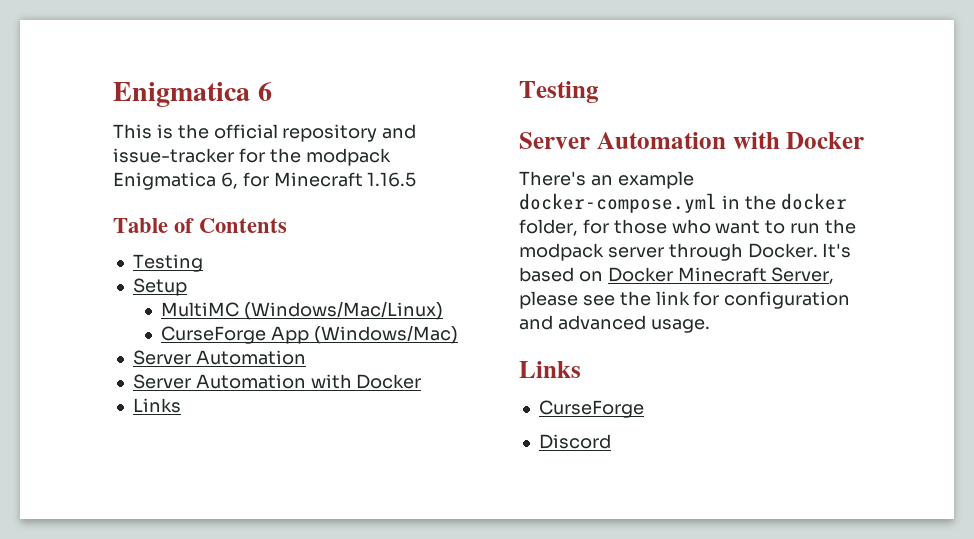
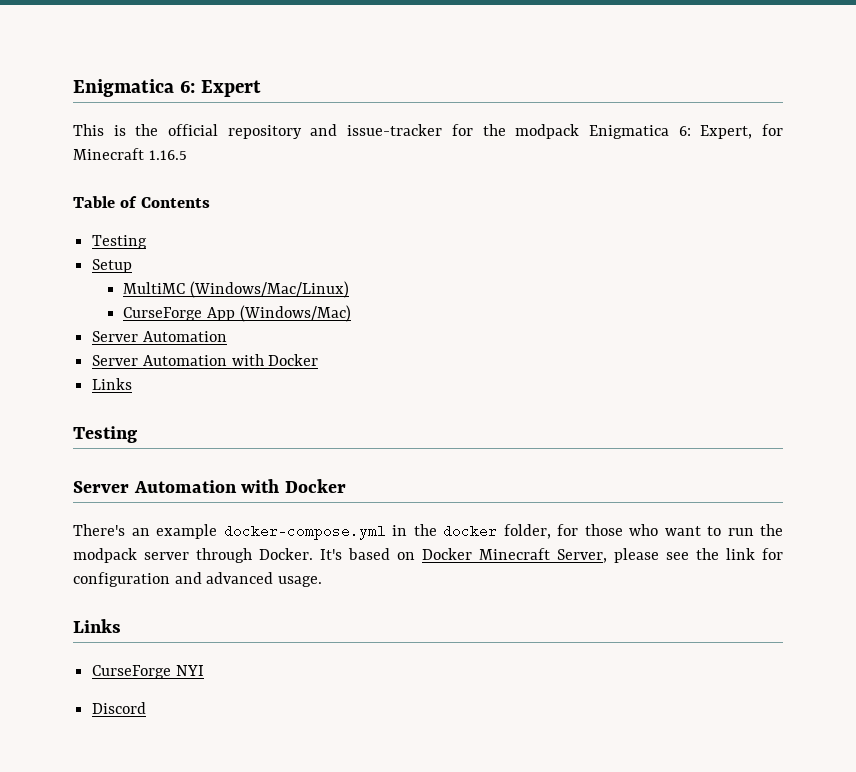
[113,82,272,107] Enigmatica 6 -> [73,79,261,97] Enigmatica 6: Expert
[220,172,238,189] 6, -> [678,125,753,139] 6: Expert,
(644, 409) none -> [175,665,204,676] NYI

